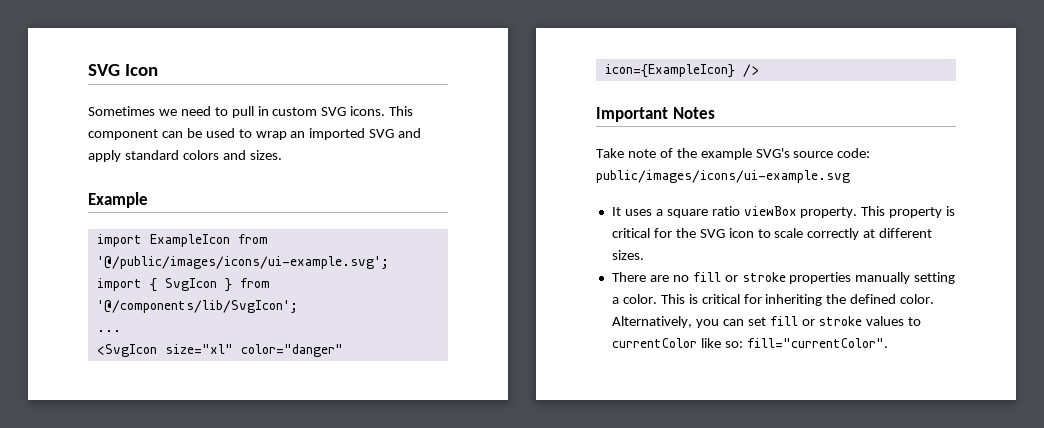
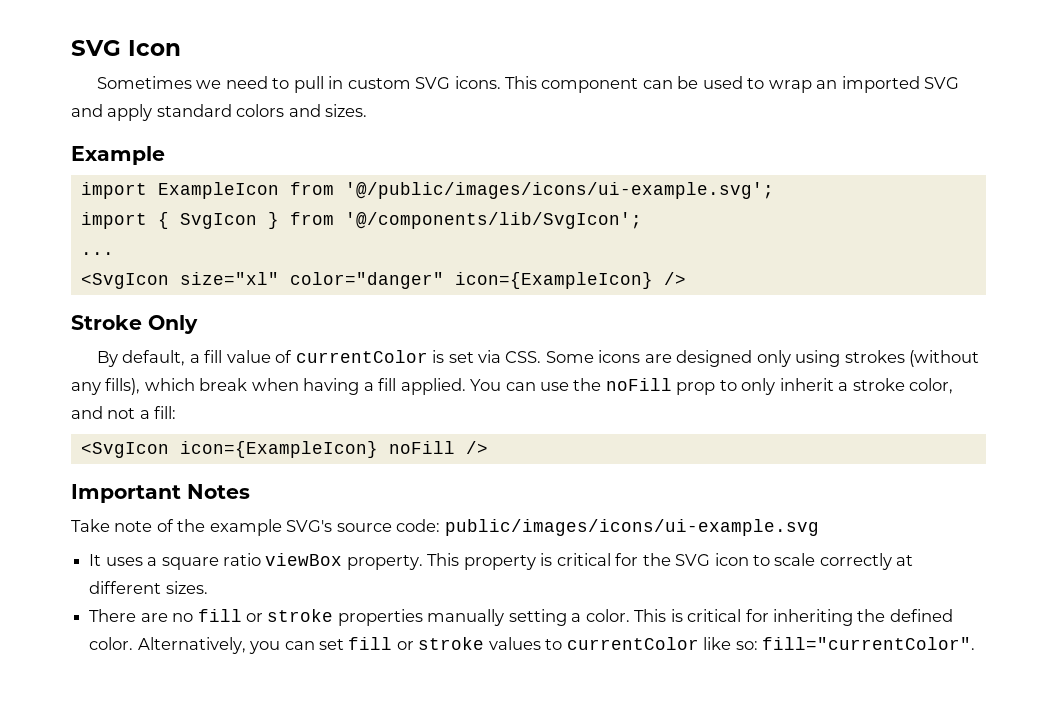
(759, 70) none -> [71,315,198,334] [96,350,980,367] [71,378,954,395] [71,406,177,419] [80,441,488,458] // Stroke Only // By default, a fill value of currentColor is set via CSS. Some icons are designed only using strokes (without any fills), which break when having a fill applied. You can use the noFill prop to only inherit a stroke color, and not a fill: // <SvgIcon icon={ExampleIcon} noFill />

